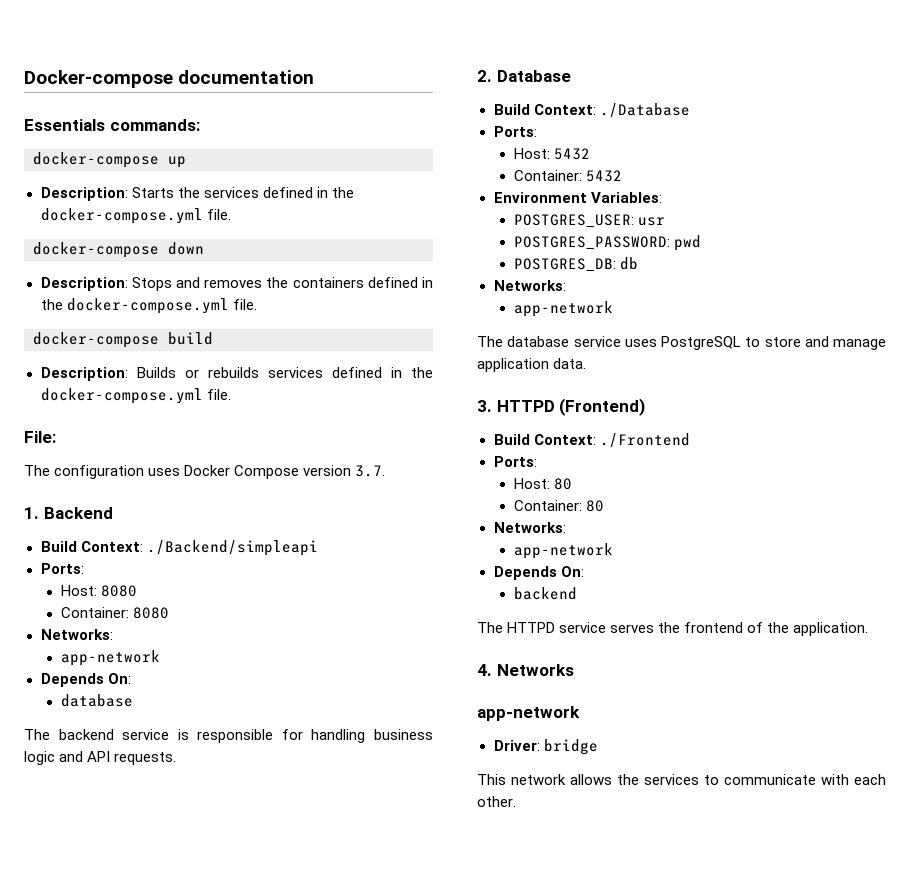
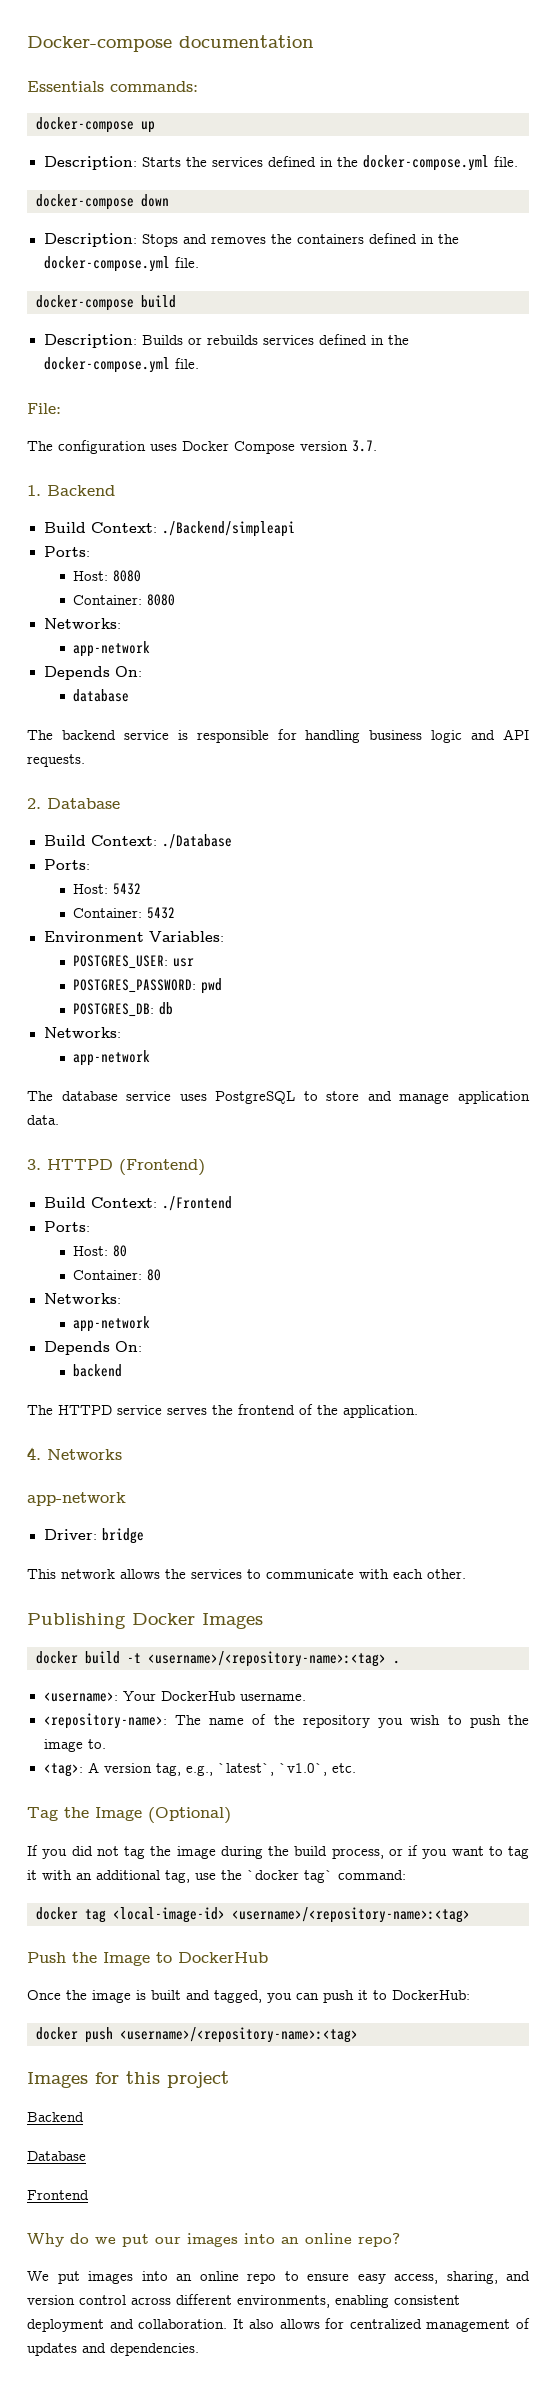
(516, 801) none -> [27,1613,263,1629] [36,1651,400,1667] [43,1691,306,1702] [43,1713,529,1729] [43,1739,106,1752] [43,1762,356,1777] [27,1807,231,1824] [27,1845,529,1859] [27,1870,406,1883] [36,1907,470,1923] [27,1952,268,1966] [27,1990,470,2003] [36,2027,358,2043] [27,2071,229,2088] [27,2112,84,2122] [27,2151,86,2161] [27,2190,89,2200] [27,2233,400,2247] [27,2271,530,2284] [27,2294,460,2308] [27,2318,530,2332] [27,2343,199,2356] // Publishing Docker Images // docker build -t <username>/<repository-name>:<tag> . // <username>: Your DockerHub username. // <repository-name>: The name of the repository you wish to push the image to. // <tag>: A version tag, e.g., `latest`, `v1.0`, etc. // Tag the Image (Optional) // If you did not tag the image during the build process, or if you want to tag it with an additional tag, use the `docker tag` command: // docker tag <local-image-id> <username>/<repository-name>:<tag> // Push the Image to DockerHub // Once the image is built and tagged, you can push it to DockerHub: // docker push <username>/<repository-name>:<tag> // Images for this project // Backend // Database // Frontend // Why do we put our images into an online repo? // We put images into an online repo to ensure easy access, sharing, and version control across different environments, enabling consistent deployment and collaboration. It also allows for centralized management of updates and dependencies.

